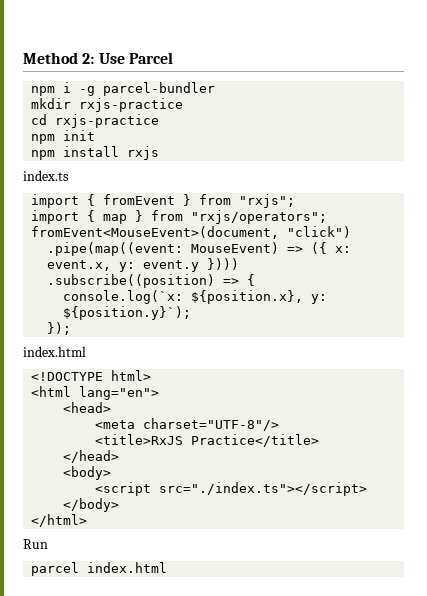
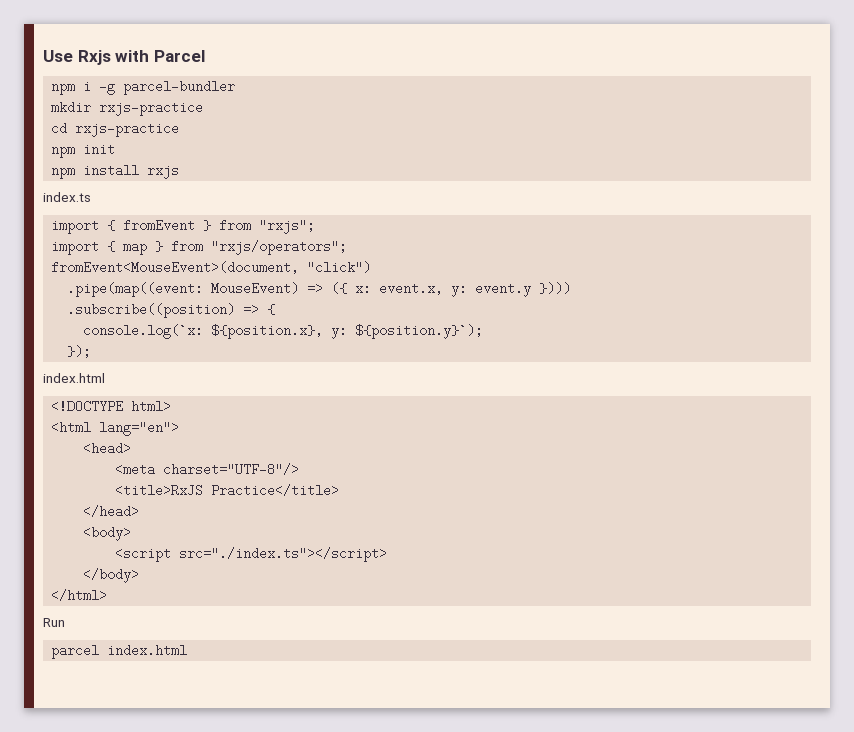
[23,52,125,64] Method 2: Use -> [43,50,150,65] Use Rxjs with

